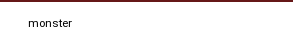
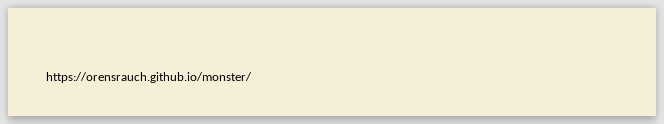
[28,19,72,27] monster -> [46,72,252,83] https://orensrauch.github.io/monster/

